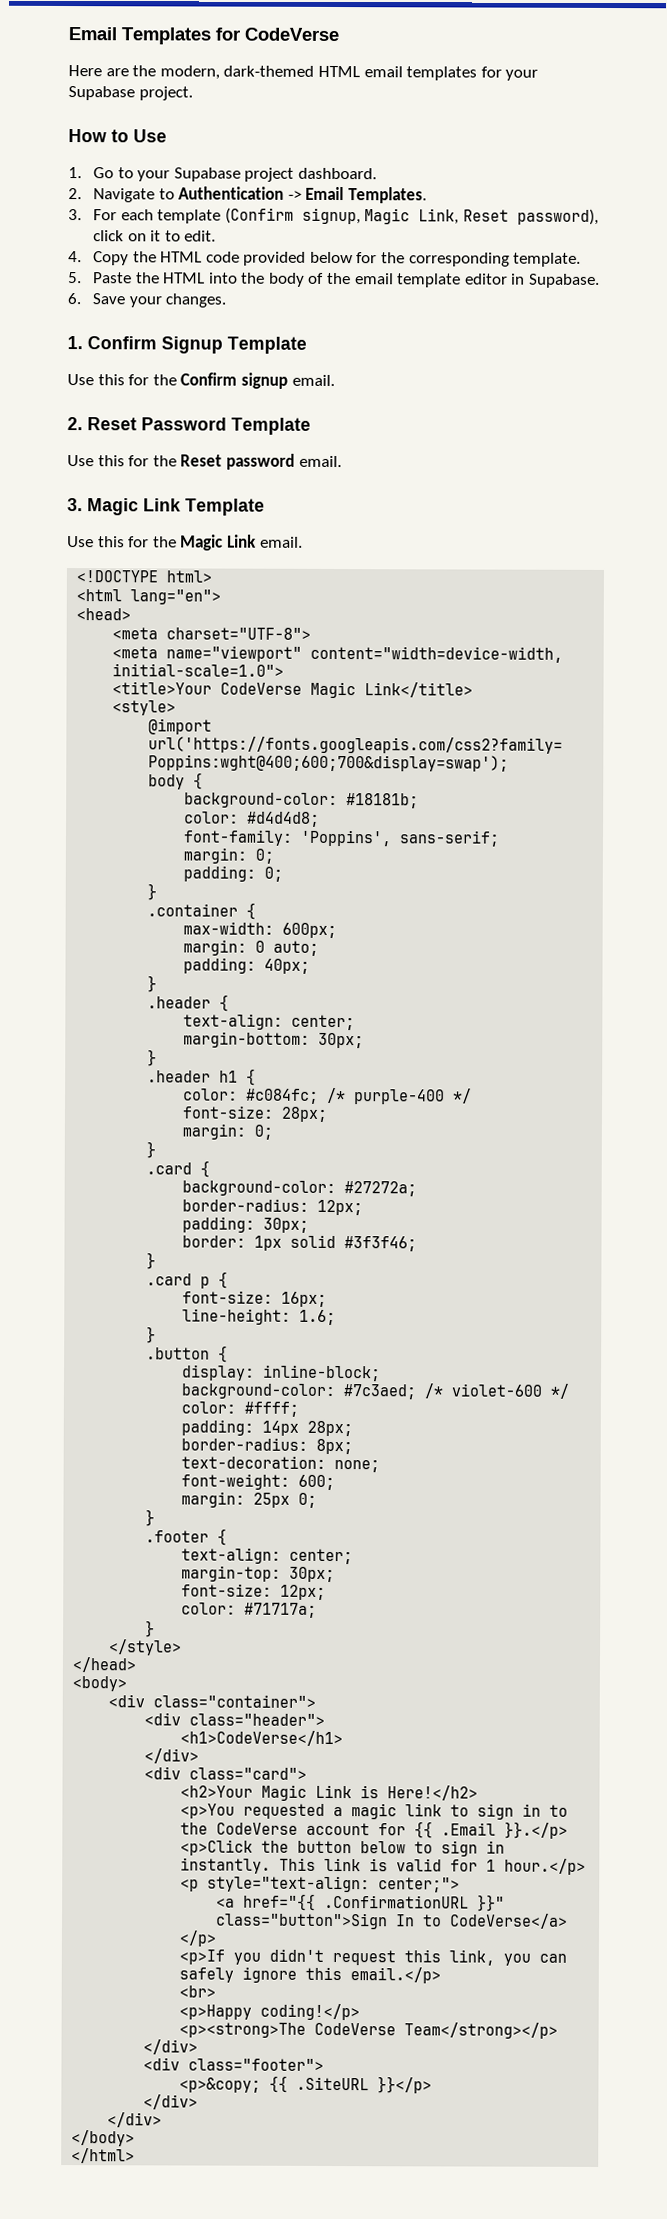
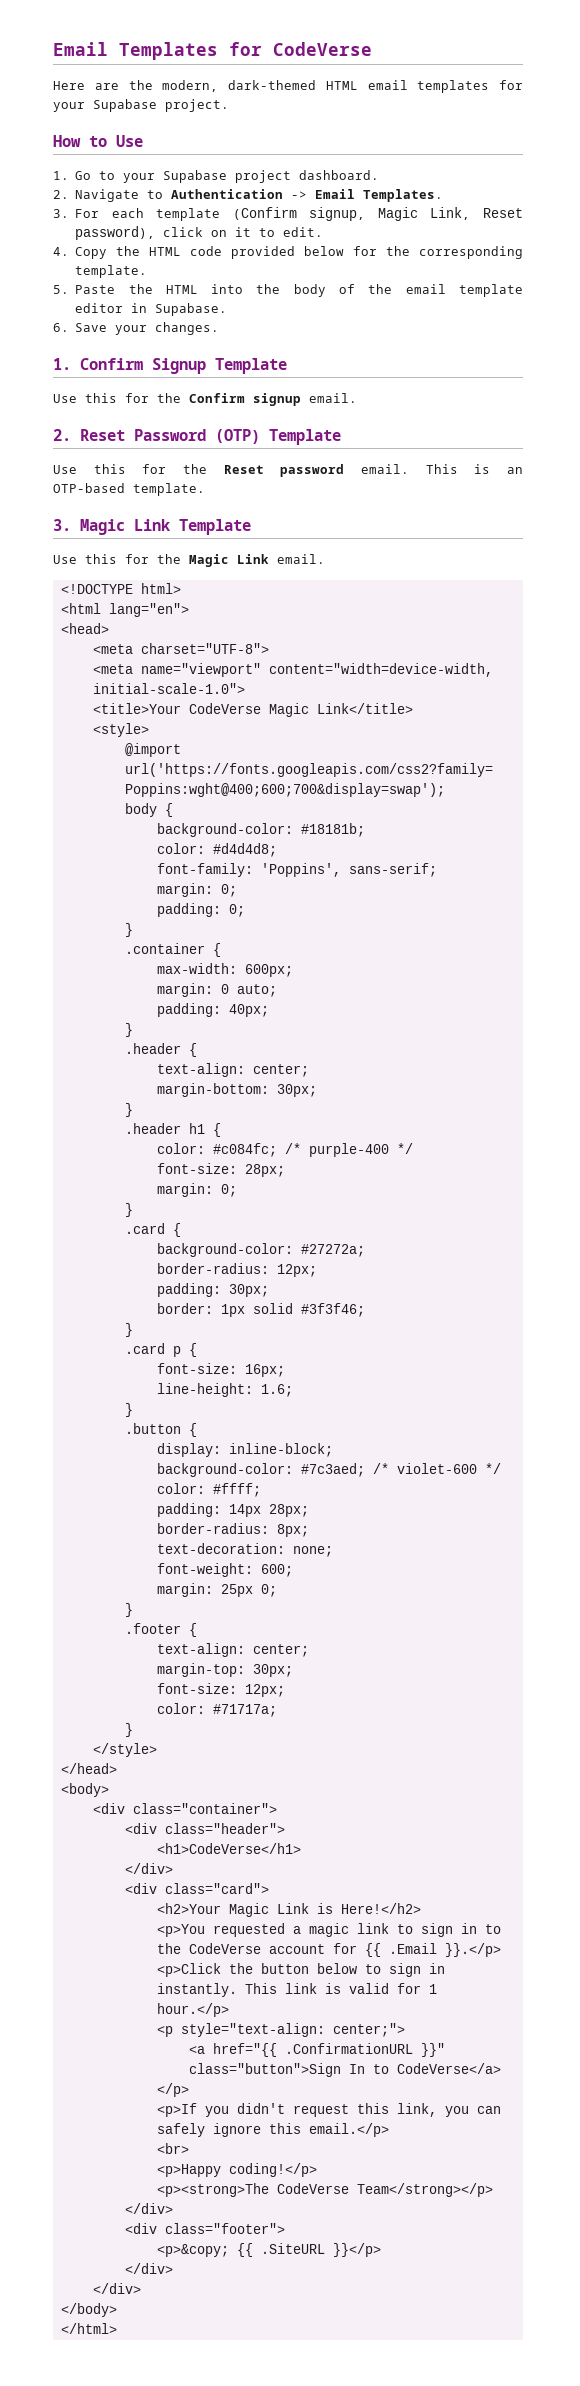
(227, 424) none -> [215,429,260,444] (OTP)
(342, 461) none -> [425,464,523,474] [53,483,205,496] This is an OTP-based template.
[112,663,285,677] initial-scale=1.0"> -> [92,683,245,694] initial-scale-1.0">

